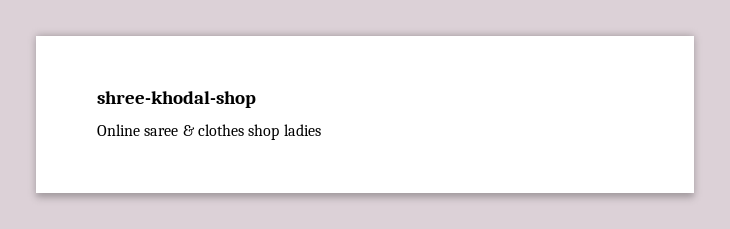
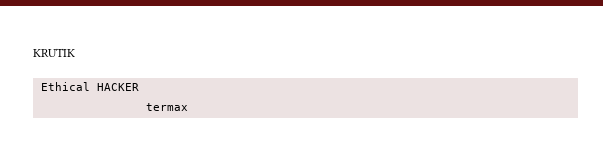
[97,91,256,108] [97,124,321,140] shree-khodal-shop // Online saree & clothes shop ladies -> [33,48,75,57] [40,82,139,91] [145,103,188,111] KRUTIK // Ethical HACKER // termax

